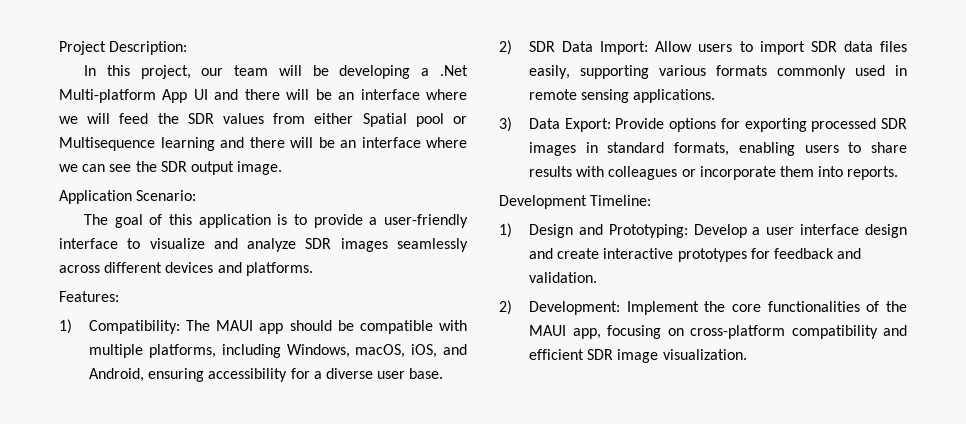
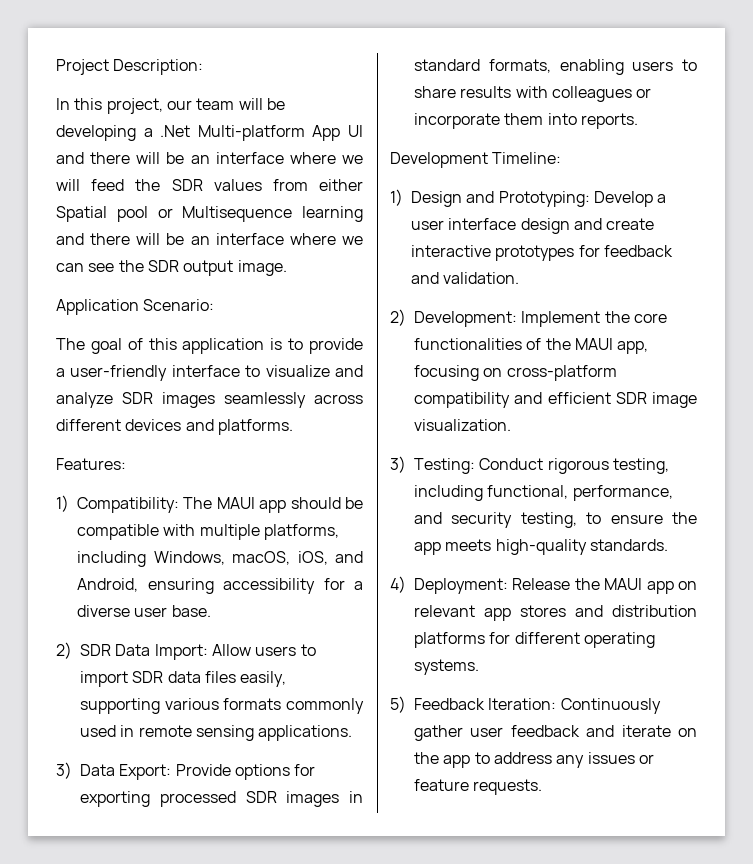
(747, 354) none -> [390,456,669,474] [414,485,673,501] [414,512,697,528] [414,539,668,555] [390,576,697,594] [414,605,697,621] [414,632,655,648] [414,659,479,675] [390,696,661,714] [414,725,697,741] [414,752,654,768] [414,779,543,795] // 3) Testing: Conduct rigorous testing, including functional, performance, and security testing, to ensure the app meets high-quality standards. // 4) Deployment: Release the MAUI app on relevant app stores and distribution platforms for different operating systems. // 5) Feedback Iteration: Continuously gather user feedback and iterate on the app to address any issues or feature requests.

